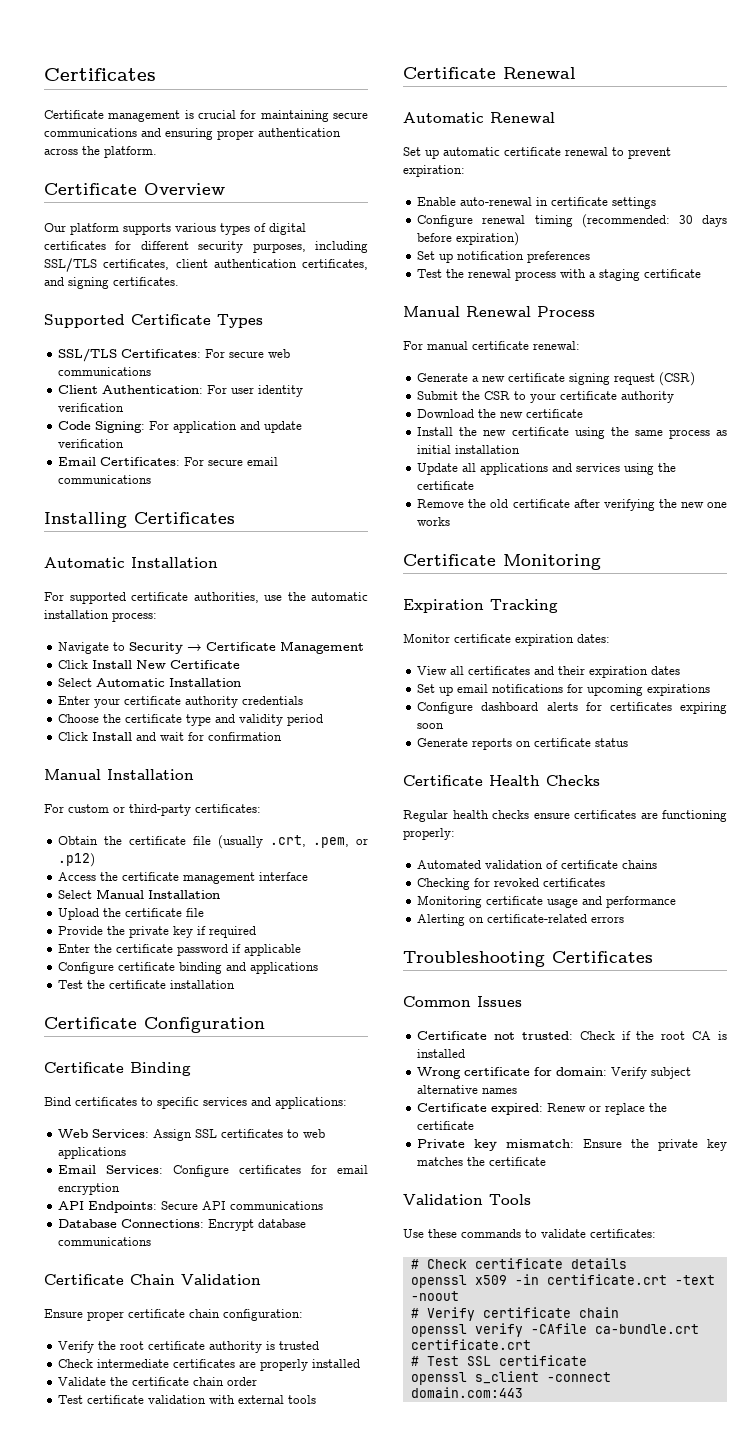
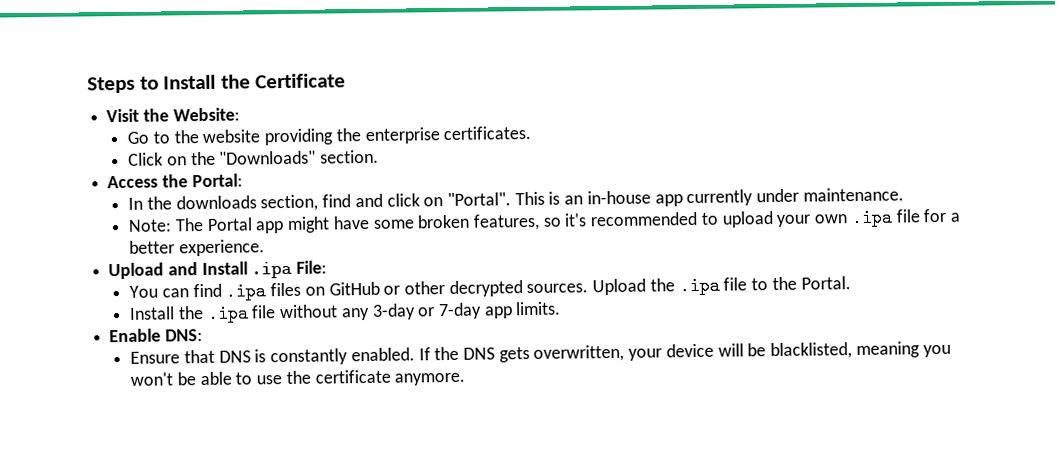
[44,68,156,81] [44,110,368,122] [44,128,341,140] [44,146,157,158] [44,183,225,195] [44,223,306,235] [44,241,368,253] [44,258,368,272] [44,277,179,289] [44,314,263,328] [58,348,291,362] [58,367,152,376] [58,385,304,397] [58,403,125,412] [58,421,303,433] [58,439,125,448] [58,457,279,466] [58,475,152,484] [44,512,235,528] [44,557,218,568] [44,592,368,604] [44,610,157,622] [58,641,365,654] [58,660,241,669] [58,678,242,687] [58,696,304,708] [58,714,324,726] [58,732,283,741] [44,769,194,780] [44,804,261,816] [58,835,368,849] [58,853,96,867] [58,872,309,884] [58,889,221,899] [58,908,205,920] [58,926,257,938] [58,944,302,956] [58,962,319,974] [58,980,236,989] [44,1017,265,1033] [44,1062,191,1076] [44,1097,347,1109] [58,1129,326,1141] [58,1147,127,1159] [58,1165,368,1177] [58,1183,121,1195] [58,1201,324,1213] [58,1219,307,1231] [58,1237,152,1246] [44,1274,261,1285] [44,1309,303,1321] [58,1341,320,1353] [58,1359,361,1371] [58,1377,258,1386] [58,1395,317,1404] [403,67,576,79] [403,112,555,123] [403,147,671,159] [403,165,465,177] [417,197,657,209] [417,214,727,228] [417,232,520,246] [417,251,591,263] [417,269,702,281] [403,306,595,317] [403,341,580,350] [417,372,696,386] [417,391,675,403] [417,409,584,418] [417,427,727,439] [417,445,521,454] [417,463,677,475] [417,481,475,490] [417,499,727,511] [417,517,451,526] [403,554,601,570] [403,599,558,613] [403,633,610,646] [417,666,681,678] [417,684,711,696] [417,702,727,714] [417,723,445,729] [417,738,629,750] [403,775,600,786] [403,810,727,822] [403,828,455,840] [417,860,658,869] [417,878,606,890] [417,895,677,908] [417,914,625,926] [403,951,653,967] [403,996,522,1007] [417,1031,727,1040] [417,1049,466,1058] [417,1067,692,1079] [417,1085,518,1094] [417,1103,668,1115] [417,1121,475,1130] [417,1139,727,1151] [417,1157,547,1166] [403,1194,531,1205] [403,1229,656,1238] [410,1258,627,1269] [410,1274,715,1288] [410,1291,459,1301] [410,1307,619,1321] [410,1323,699,1337] [410,1339,531,1350] [410,1355,587,1366] [410,1371,611,1385] [410,1387,523,1398] Certificates // Certificate management is crucial for maintaining secure communications and ensuring proper authentication across the platform. // Certificate Overview // Our platform supports various types of digital certificates for different security purposes, including SSL/TLS certificates, client authentication certificates, and signing certificates. // Supported Certificate Types // SSL/TLS Certificates: For secure web communications // Client Authentication: For user identity verification // Code Signing: For application and update verification // Email Certificates: For secure email communications // Installing Certificates // Automatic Installation // For supported certificate authorities, use the automatic installation process: // Navigate to Security → Certificate Management // Click Install New Certificate // Select Automatic Installation // Enter your certificate authority credentials // Choose the certificate type and validity period // Click Install and wait for confirmation // Manual Installation // For custom or third-party certificates: // Obtain the certificate file (usually .crt, .pem, or .p12) // Access the certificate management interface // Select Manual Installation // Upload the certificate file // Provide the private key if required // Enter the certificate password if applicable // Configure certificate binding and applications // Test the certificate installation // Certificate Configuration // Certificate Binding // Bind certificates to specific services and applications: // Web Services: Assign SSL certificates to web applications // Email Services: Configure certificates for email encryption // API Endpoints: Secure API communications // Database Connections: Encrypt database communications // Certificate Chain Validation // Ensure proper certificate chain configuration: // Verify the root certificate authority is trusted // Check intermediate certificates are properly installed // Validate the certificate chain order // Test certificate validation with external tools // Certificate Renewal // Automatic Renewal // Set up automatic certificate renewal to prevent expiration: // Enable auto-renewal in certificate settings // Configure renewal timing (recommended: 30 days before expiration) // Set up notification preferences // Test the renewal process with a staging certificate // Manual Renewal Process // For manual certificate renewal: // Generate a new certificate signing request (CSR) // Submit the CSR to your certificate authority // Download the new certificate // Install the new certificate using the same process as initial installation // Update all applications and services using the certificate // Remove the old certificate after verifying the new one works // Certificate Monitoring // Expiration Tracking // Monitor certificate expiration dates: // View all certificates and their expiration dates // Set up email notifications for upcoming expirations // Configure dashboard alerts for certificates expiring soon // Generate reports on certificate status // Certificate Health Checks // Regular health checks ensure certificates are functioning properly: // Automated validation of certificate chains // Checking for revoked certificates // Monitoring certificate usage and performance // Alerting on certificate-related errors // Troubleshooting Certificates // Common Issues // Certificate not trusted: Check if the root CA is installed // Wrong certificate for domain: Verify subject alternative names // Certificate expired: Renew or replace the certificate // Private key mismatch: Ensure the private key matches the certificate // Validation Tools // Use these commands to validate certificates: // # Check certificate details // openssl x509 -in certificate.crt -text -noout // # Verify certificate chain // openssl verify -CAfile ca-bundle.crt certificate.crt // # Test SSL certificate // openssl s_client -connect domain.com:443 -> [87,73,347,94] [106,107,240,123] [127,125,532,146] [128,149,380,166] [107,173,243,189] [128,187,904,212] [128,208,960,234] [129,239,265,257] [108,260,328,280] [129,276,851,301] [129,301,562,323] [109,328,203,343] [130,341,951,366] [130,369,466,386] Steps to Install the Certificate // Visit the Website: // Go to the website providing the enterprise certificates. // Click on the "Downloads" section. // Access the Portal: // In the downloads section, find and click on "Portal". This is an in-house app currently under maintenance. // Note: The Portal app might have some broken features, so it's recommended to upload your own .ipa file for a better experience. // Upload and Install .ipa File: // You can find .ipa files on GitHub or other decrypted sources. Upload the .ipa file to the Portal. // Install the .ipa file without any 3-day or 7-day app limits. // Enable DNS: // Ensure that DNS is constantly enabled. If the DNS gets overwritten, your device will be blacklisted, meaning you won't be able to use the certificate anymore.

